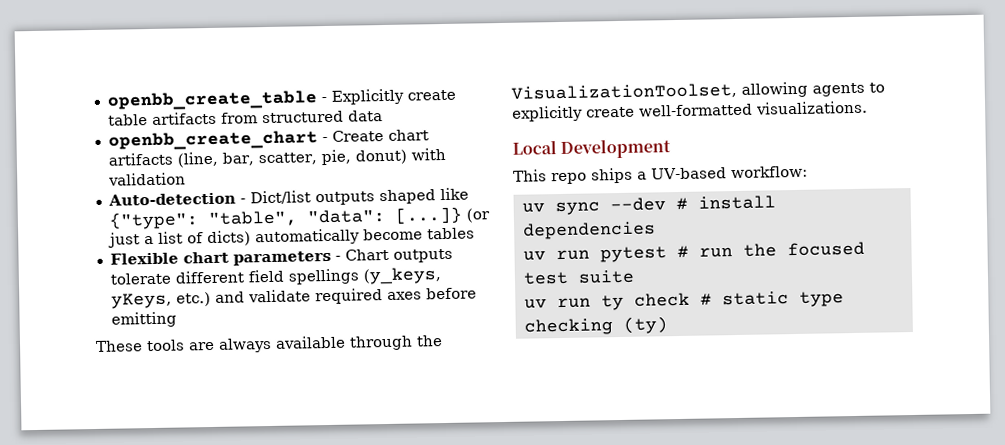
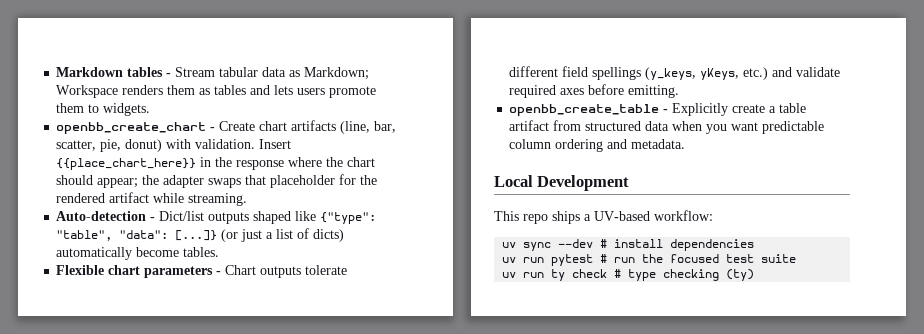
[106,88,456,111] [107,110,383,126] openbb_create_table - Explicitly create table artifacts from structured data -> [56,67,370,80] [56,85,377,98] [56,103,151,116] Markdown tables - Stream tabular data as Markdown; Workspace renders them as tables and lets users promote them to widgets.
[107,172,186,186] validation -> [195,139,292,149] [56,157,376,170] [56,174,378,188] [56,192,248,206] validation. Insert {{place_chart_here}} in the response where the chart should appear; the adapter swaps that placeholder for the rendered artifact while streaming.
[426,227,475,240] tables -> [183,247,220,257] tables.
[110,311,177,328] [95,335,443,353] [511,81,885,101] [512,100,868,122] emitting // These tools are always available through the VisualizationToolset, allowing agents to explicitly create well-formatted visualizations. -> [628,85,680,98] [509,103,807,116] [509,120,825,134] [509,139,686,152] emitting. // openbb_create_table - Explicitly create a table artifact from structured data when you want predictable column ordering and metadata.
[721,291,789,306] static -> (622, 273) none

